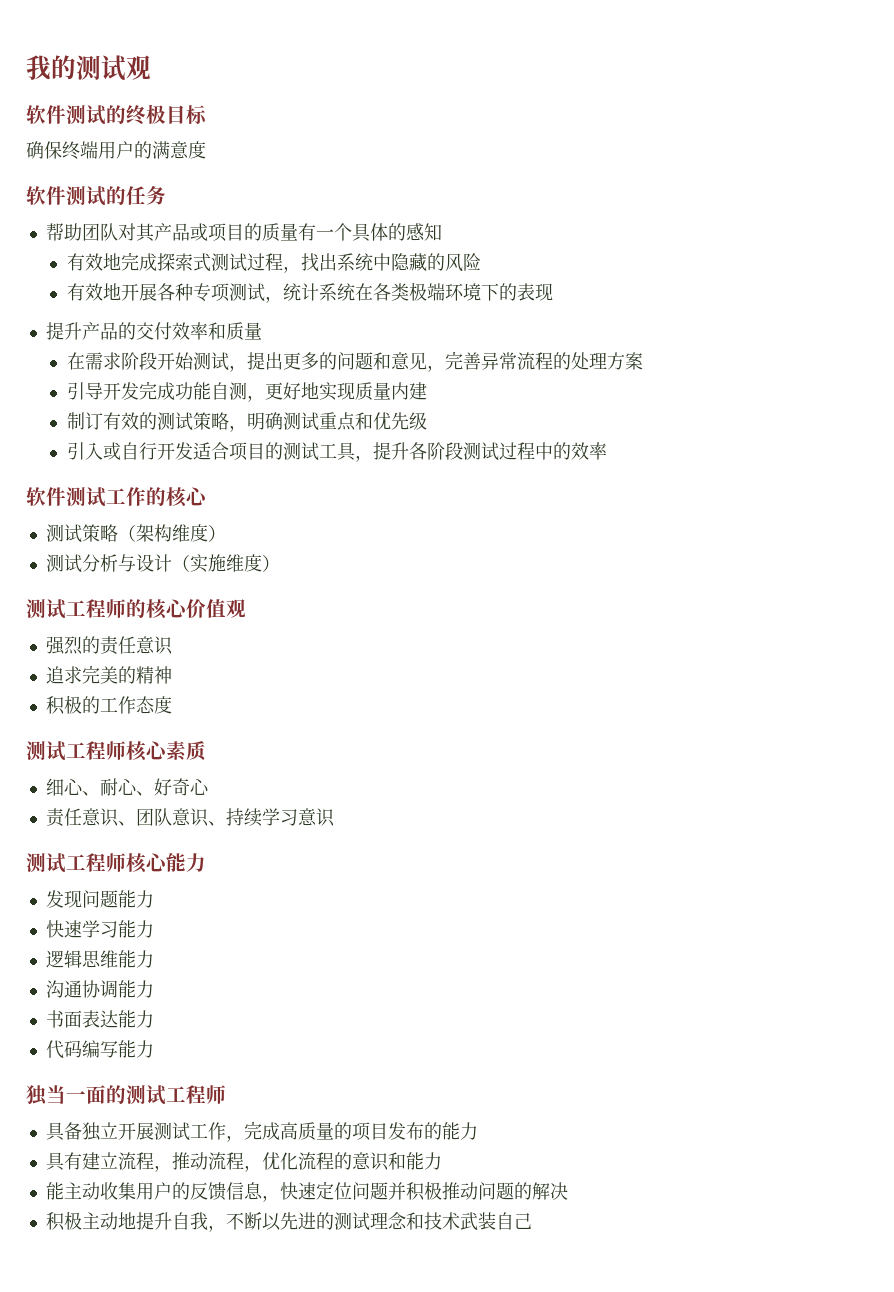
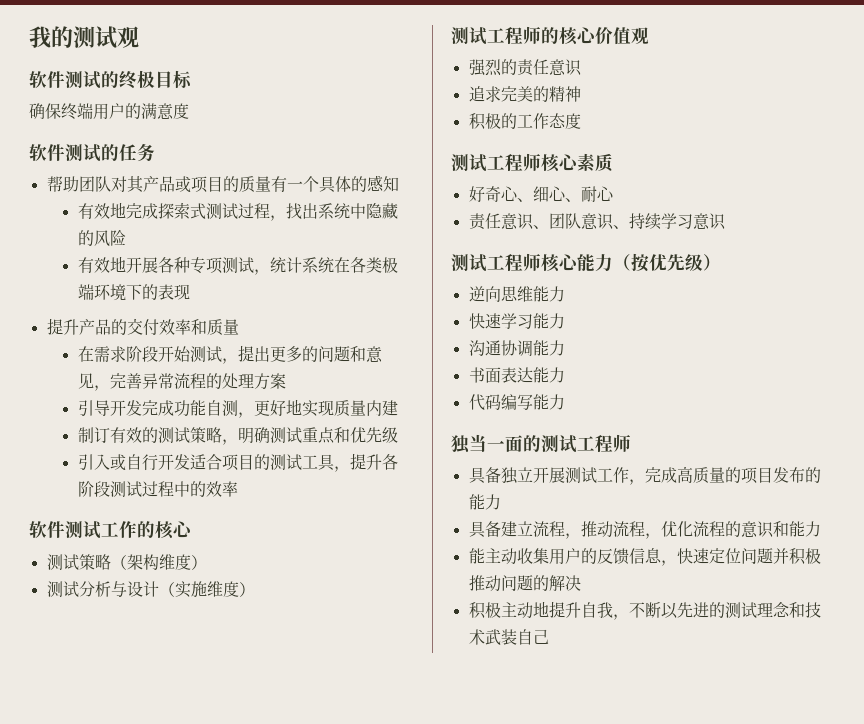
(206, 750) none -> [468,186,533,202] 好奇心、
[135,778,209,796] 、好奇心 -> (614, 194) none
[45,890,118,908] // 发现问题 -> [613,253,721,272] [468,286,533,302] （按优先级） // 逆向思维
[45,950,154,968] // 逻辑思维能力 -> (565, 321) none
[63,1152,82,1170] 有 -> [484,521,501,537] 备

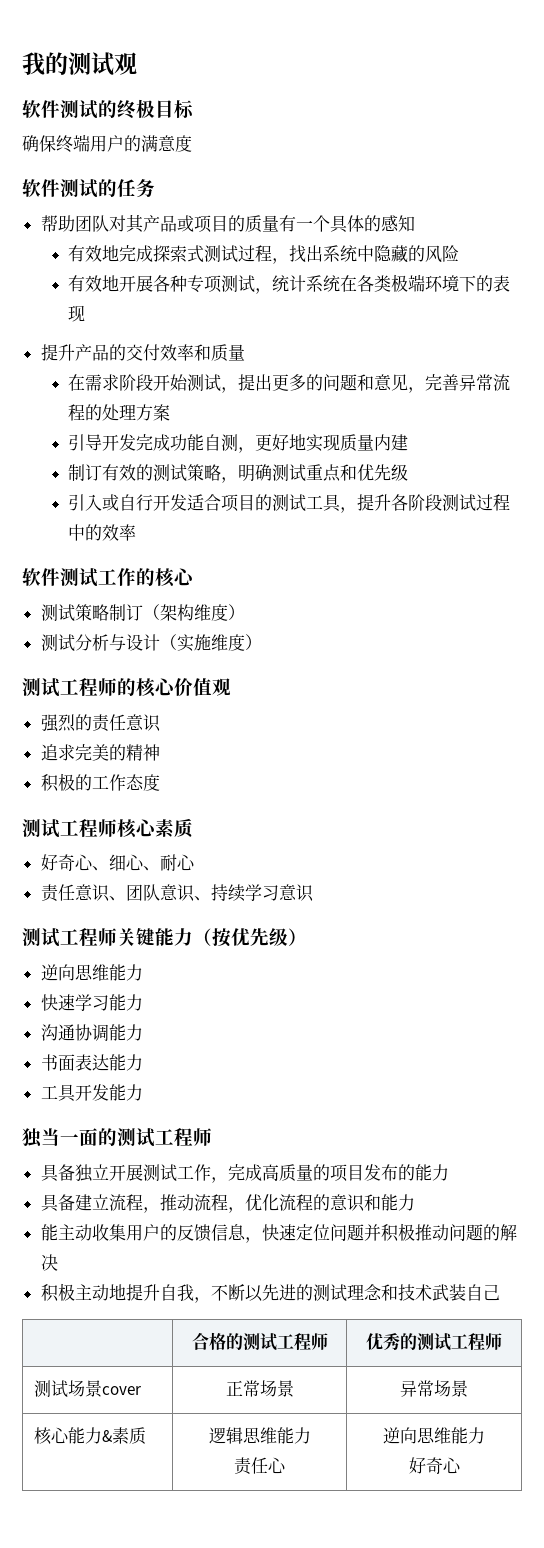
(111, 562) none -> [108,604,143,621] 制订
[541,254,579,272] 核心 -> [117,928,155,947] 关键
[468,394,533,411] 代码编写 -> [40,1084,109,1102] 工具开发
(549, 636) none -> [191,1332,328,1351] [366,1333,502,1351] [33,1380,141,1398] [225,1380,294,1397] [400,1380,468,1397] [33,1427,146,1445] [208,1427,311,1444] [234,1457,286,1475] [383,1427,485,1444] [408,1457,461,1474] // | 合格的测试工程师 | 优秀的测试工程师 // 测试场景cover | 正常场景 | 异常场景 // 核心能力&素质 | 逻辑思维能力 // 责任心 | 逆向思维能力 // 好奇心

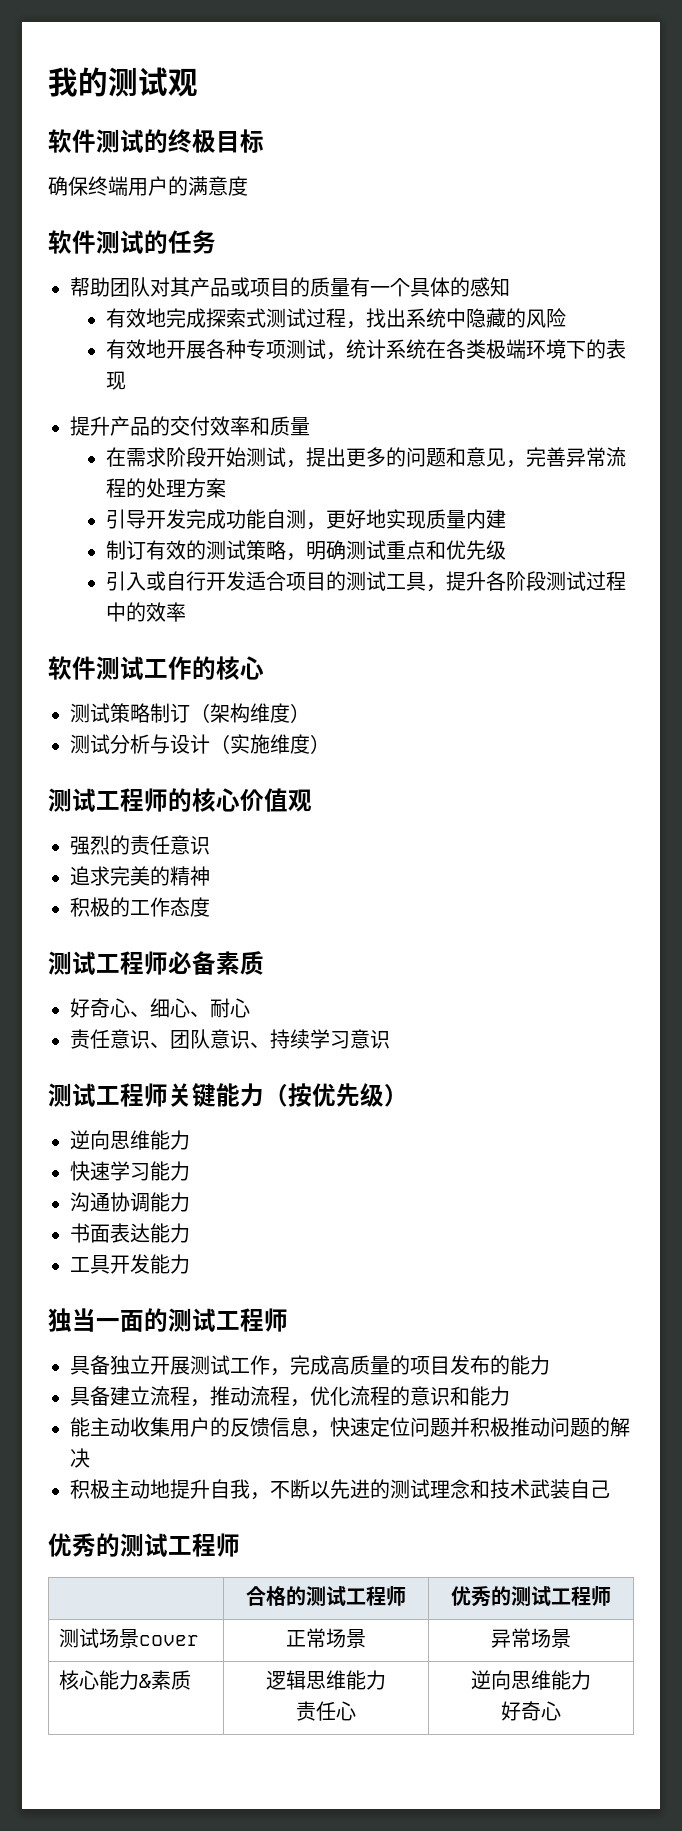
[117,819,157,838] 核心 -> [168,951,216,975] 必备
(500, 1292) none -> [48,1533,240,1557] // 优秀的测试工程师

